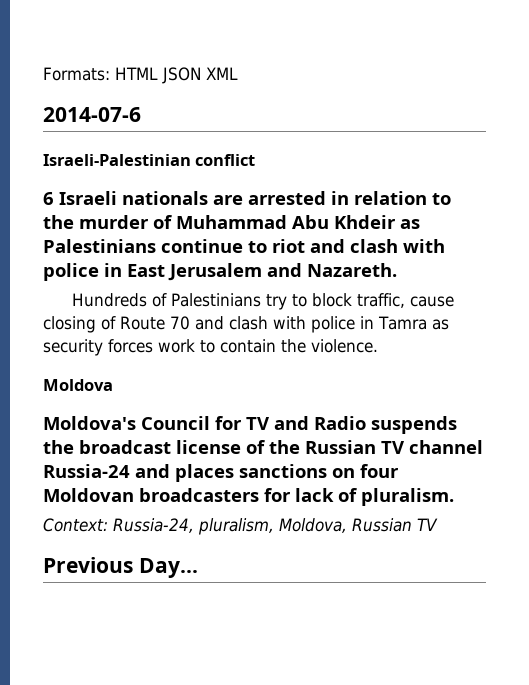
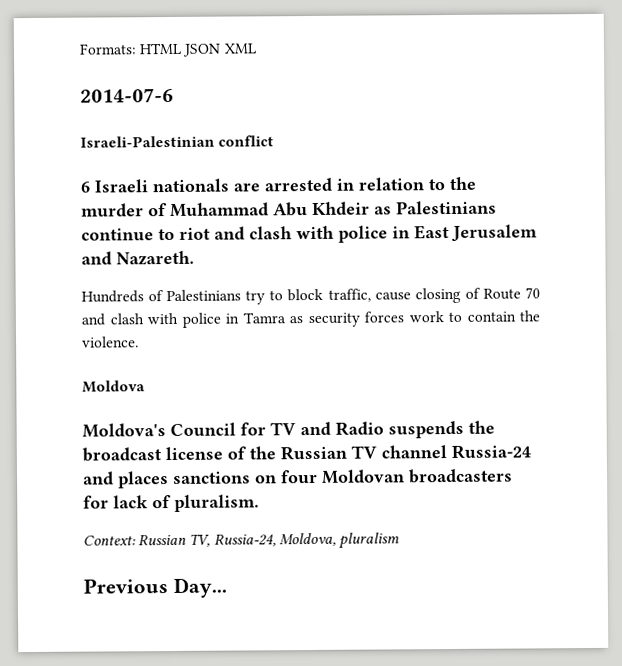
[113,518,438,535] Russia-24, pluralism, Moldova, Russian TV -> [138,532,400,549] Russian TV, Russia-24, Moldova, pluralism

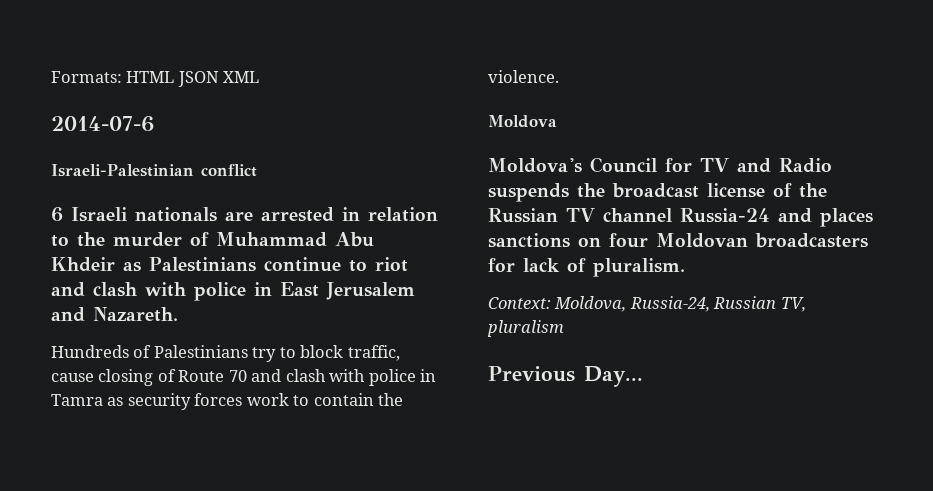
[138,532,336,547] Russian TV, Russia-24, Moldova, -> [554,296,806,312] Moldova, Russia-24, Russian TV,

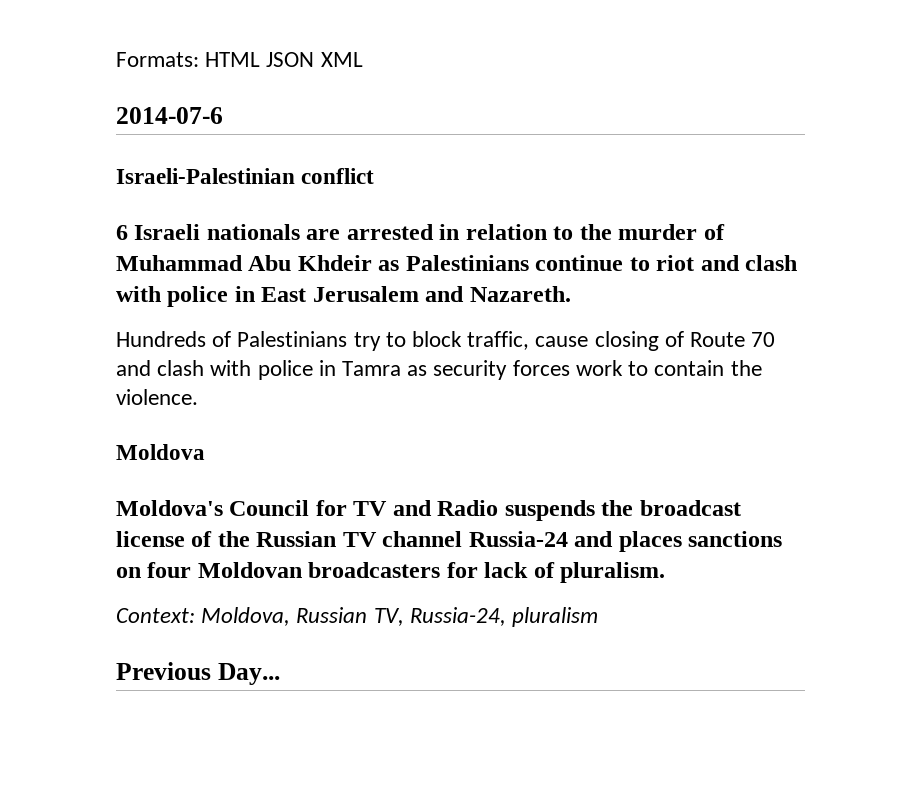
[629,296,710,312] Russia-24, -> (291, 616) none
(806, 304) none -> [409,607,506,626] Russia-24,

